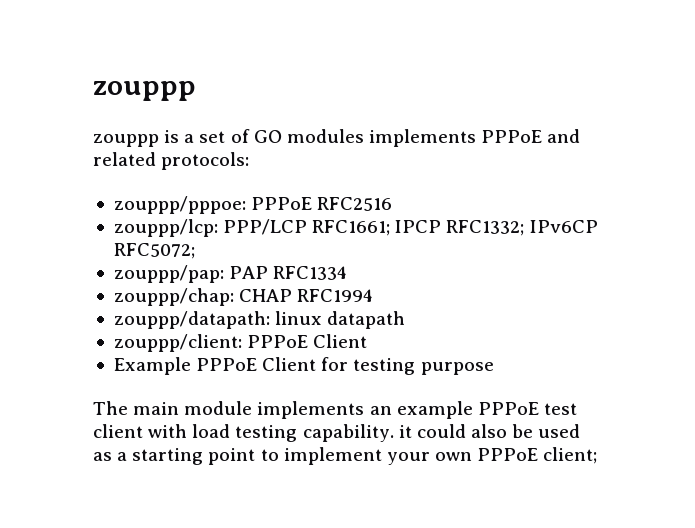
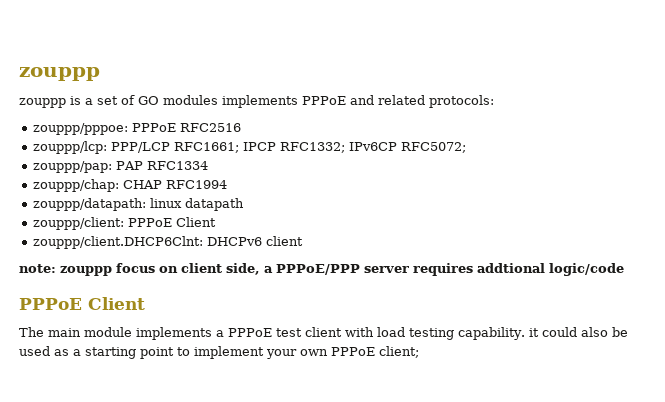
[113,357,494,375] Example PPPoE Client for testing purpose -> [32,236,303,249] [19,263,624,276] [19,297,145,310] zouppp/client.DHCP6Clnt: DHCPv6 client // note: zouppp focus on client side, a PPPoE/PPP server requires addtional logic/code // PPPoE Client
[369,401,473,419] an example -> [216,330,224,337] a

